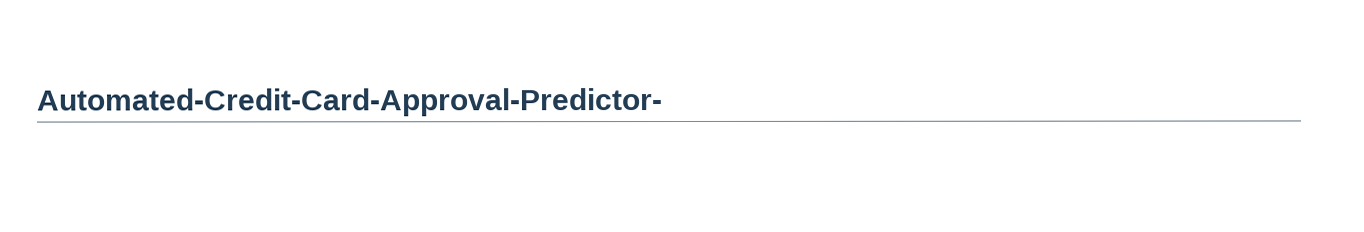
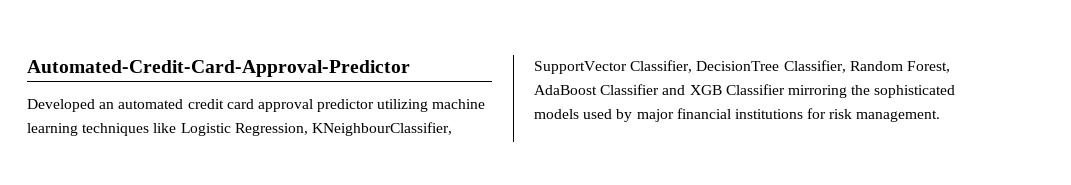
[36,88,663,117] Automated-Credit-Card-Approval-Predictor- -> [27,60,410,77] [27,99,486,112] [27,122,452,136] [534,60,950,74] [534,84,956,98] [534,108,941,122] Automated-Credit-Card-Approval-Predictor // Developed an automated credit card approval predictor utilizing machine learning techniques like Logistic Regression, KNeighbourClassifier, SupportVector Classifier, DecisionTree Classifier, Random Forest, AdaBoost Classifier and XGB Classifier mirroring the sophisticated models used by major financial institutions for risk management.

